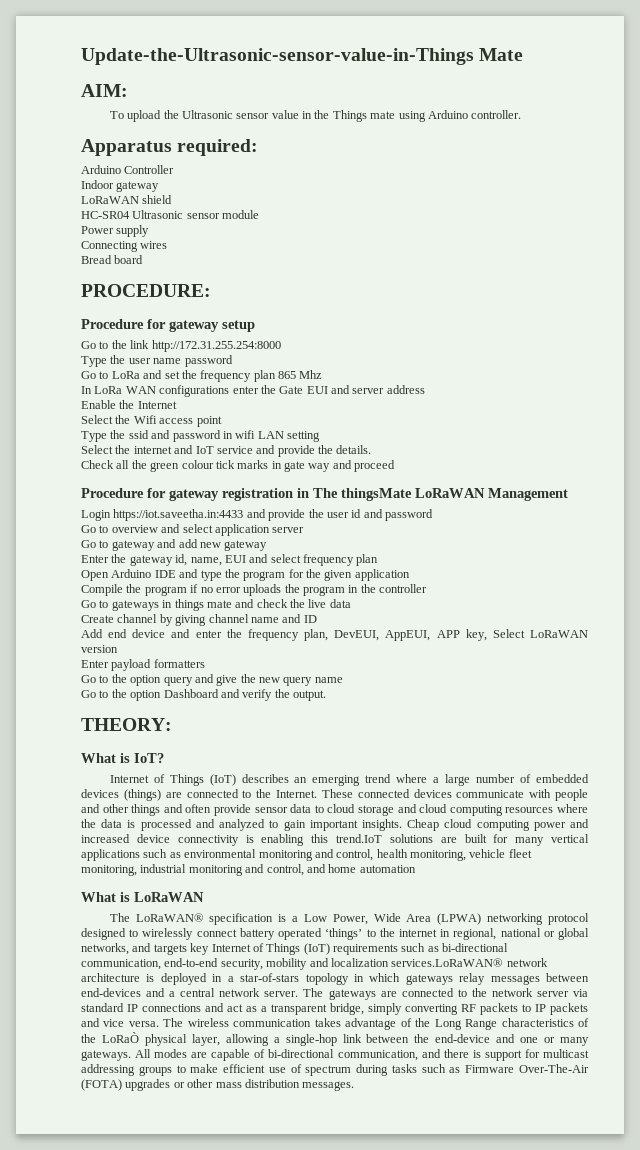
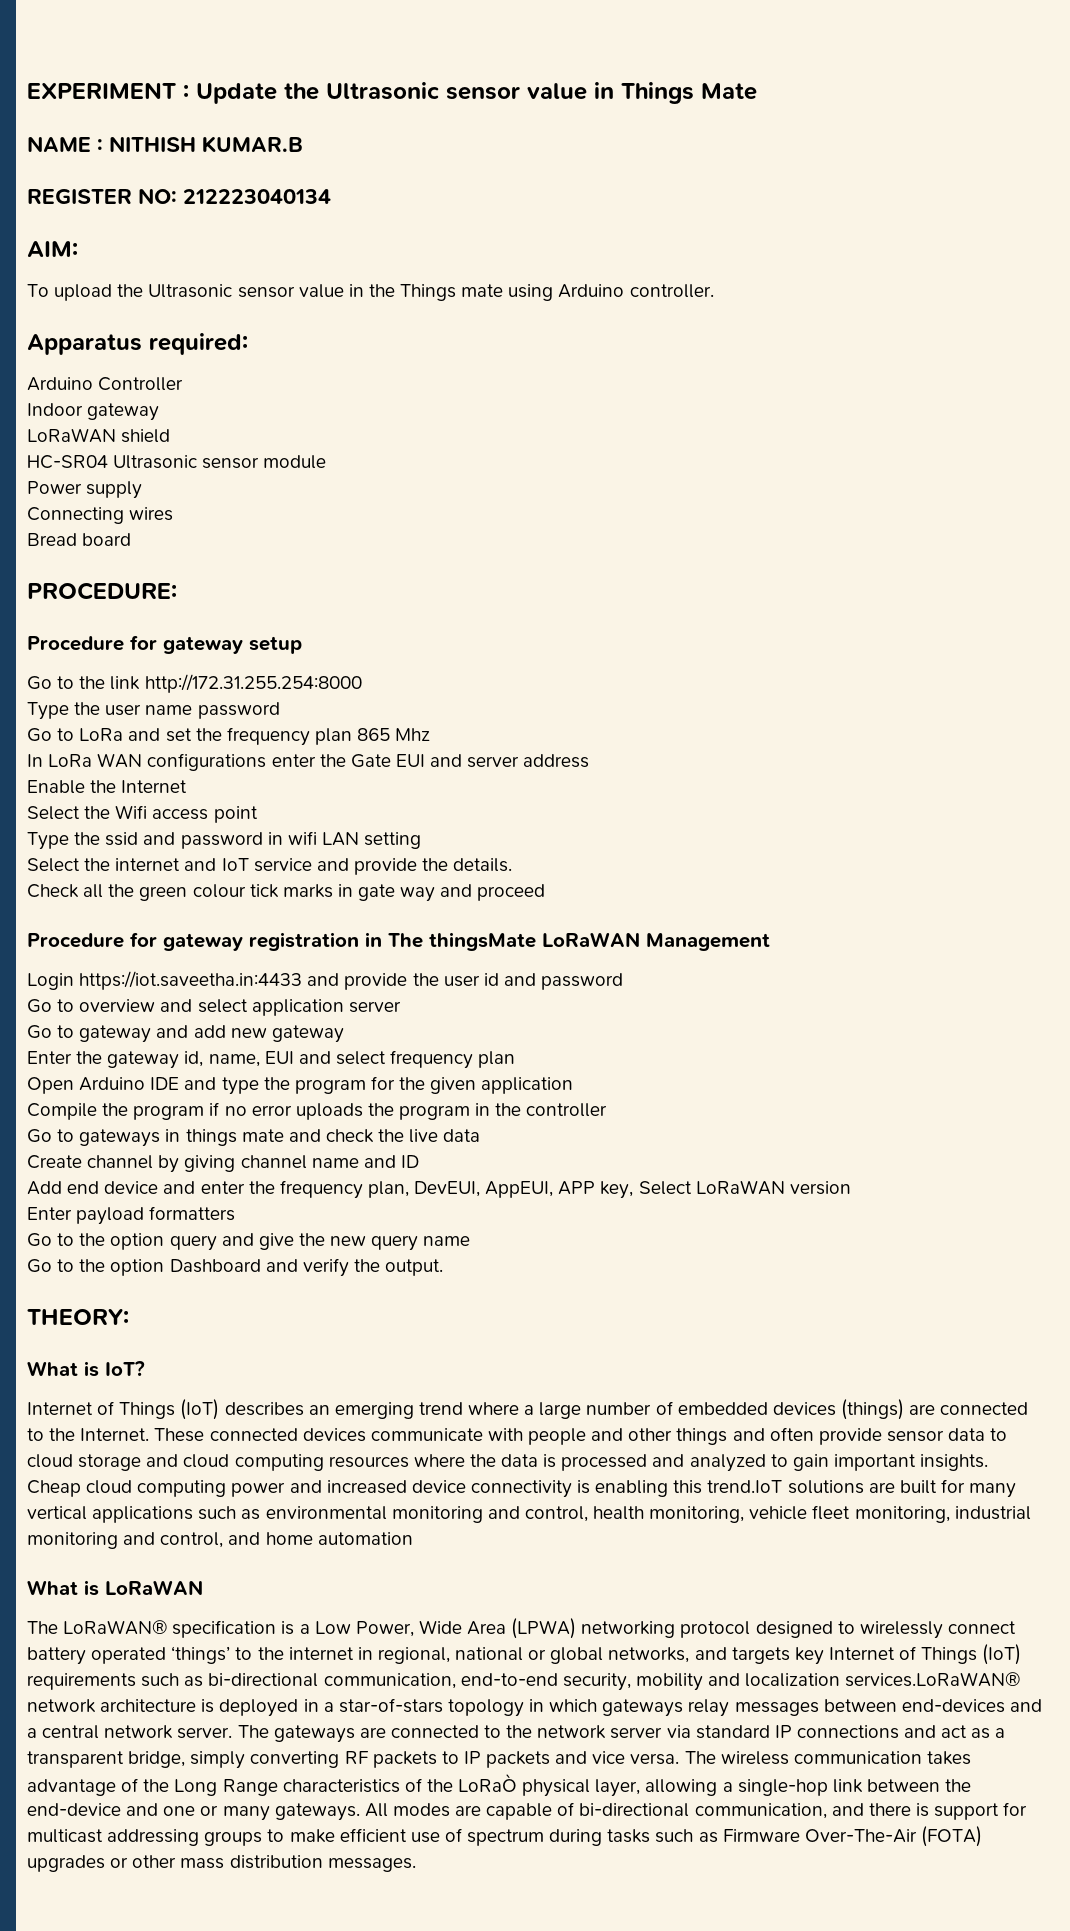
[81,48,524,65] Update-the-Ultrasonic-sensor-value-in-Things Mate -> [27,82,757,104] [27,136,303,153] [27,188,331,204] EXPERIMENT : Update the Ultrasonic sensor value in Things Mate // NAME : NITHISH KUMAR.B // REGISTER NO: 212223040134

